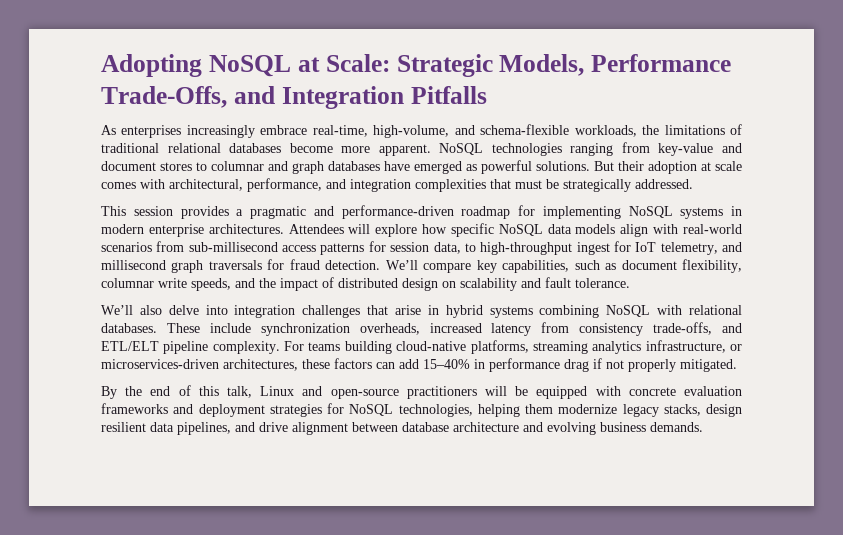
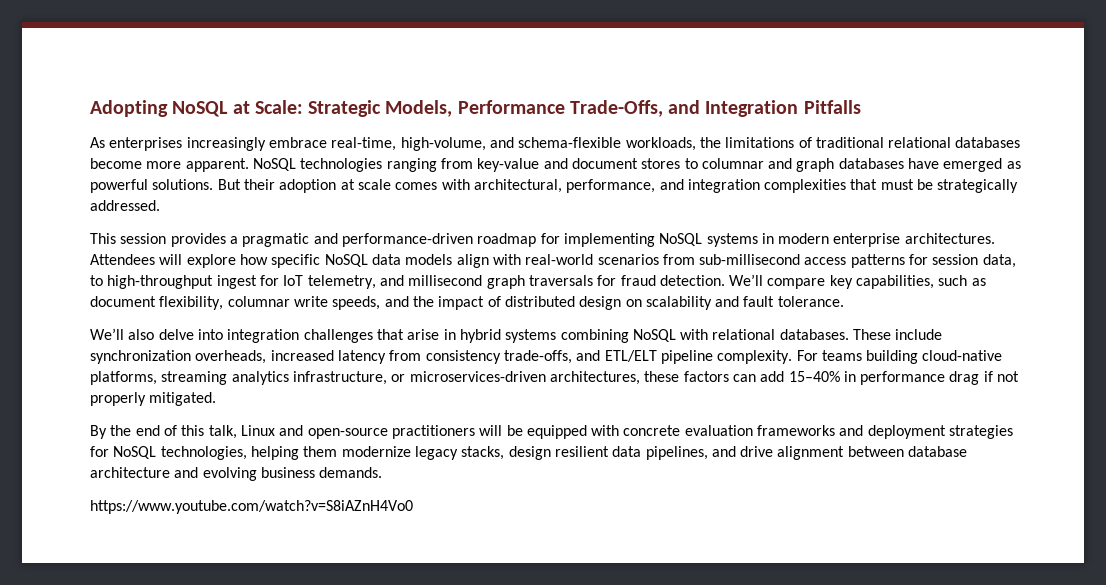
(703, 427) none -> [90,500,413,514] // https://www.youtube.com/watch?v=S8iAZnH4Vo0

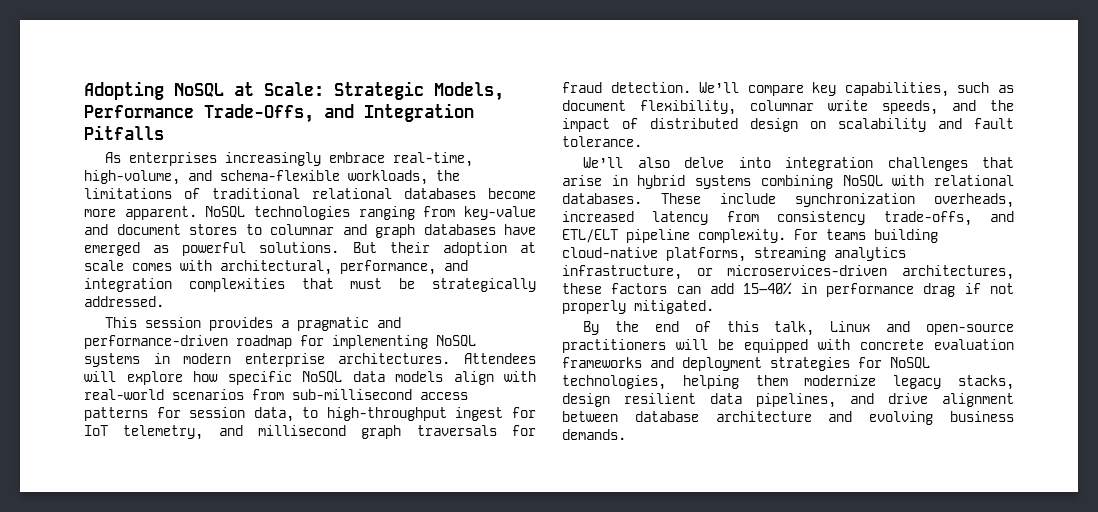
[90,500,413,514] // https://www.youtube.com/watch?v=S8iAZnH4Vo0 -> (626, 434) none

